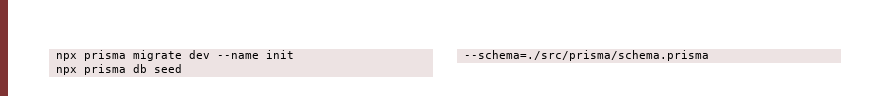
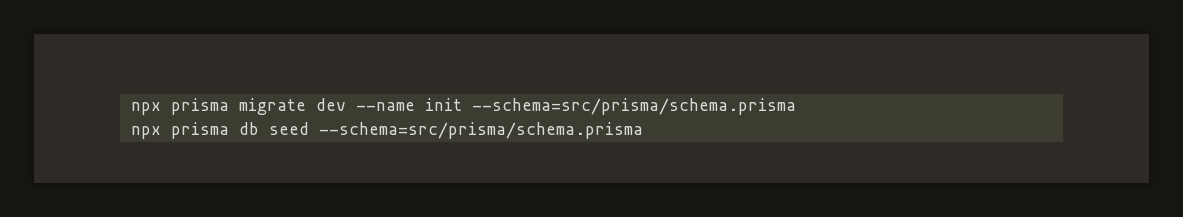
(294, 54) none -> [472,98,797,115] --schema=src/prisma/schema.prisma
[463,50,709,61] --schema=./src/prisma/schema.prisma -> [319,122,644,139] --schema=src/prisma/schema.prisma

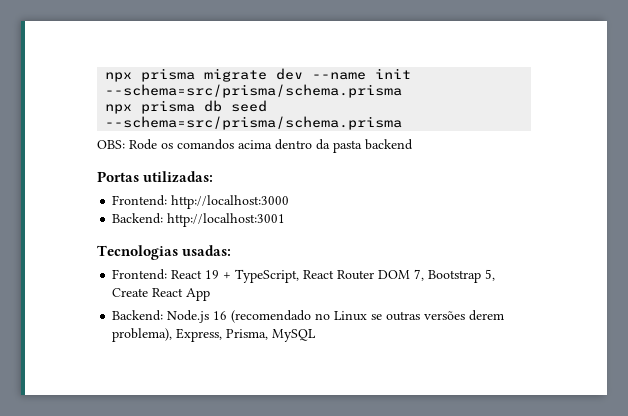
(644, 130) none -> [97,139,413,153] [97,171,214,183] [112,195,290,209] [112,213,286,227] [97,245,232,260] [112,269,496,283] [112,288,211,301] [112,310,505,323] [112,328,317,342] // OBS: Rode os comandos acima dentro da pasta backend // Portas utilizadas: // Frontend: http://localhost:3000 // Backend: http://localhost:3001 // Tecnologias usadas: // Frontend: React 19 + TypeScript, React Router DOM 7, Bootstrap 5, Create React App // Backend: Node.js 16 (recomendado no Linux se outras versões derem problema), Express, Prisma, MySQL

